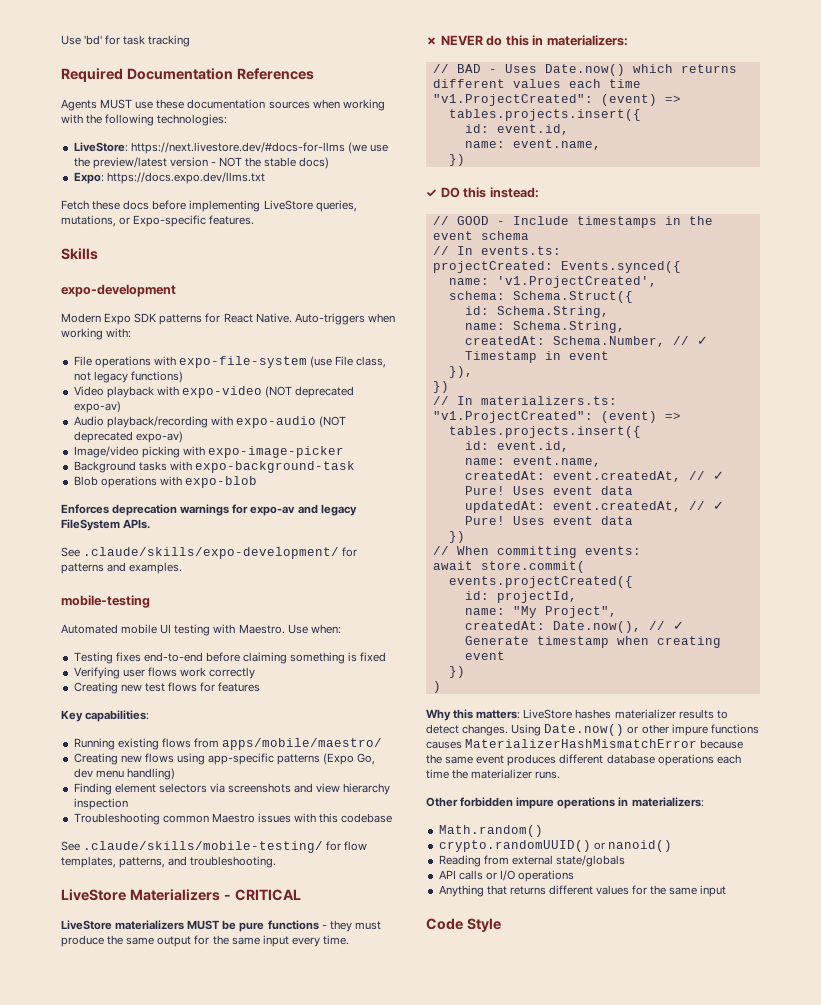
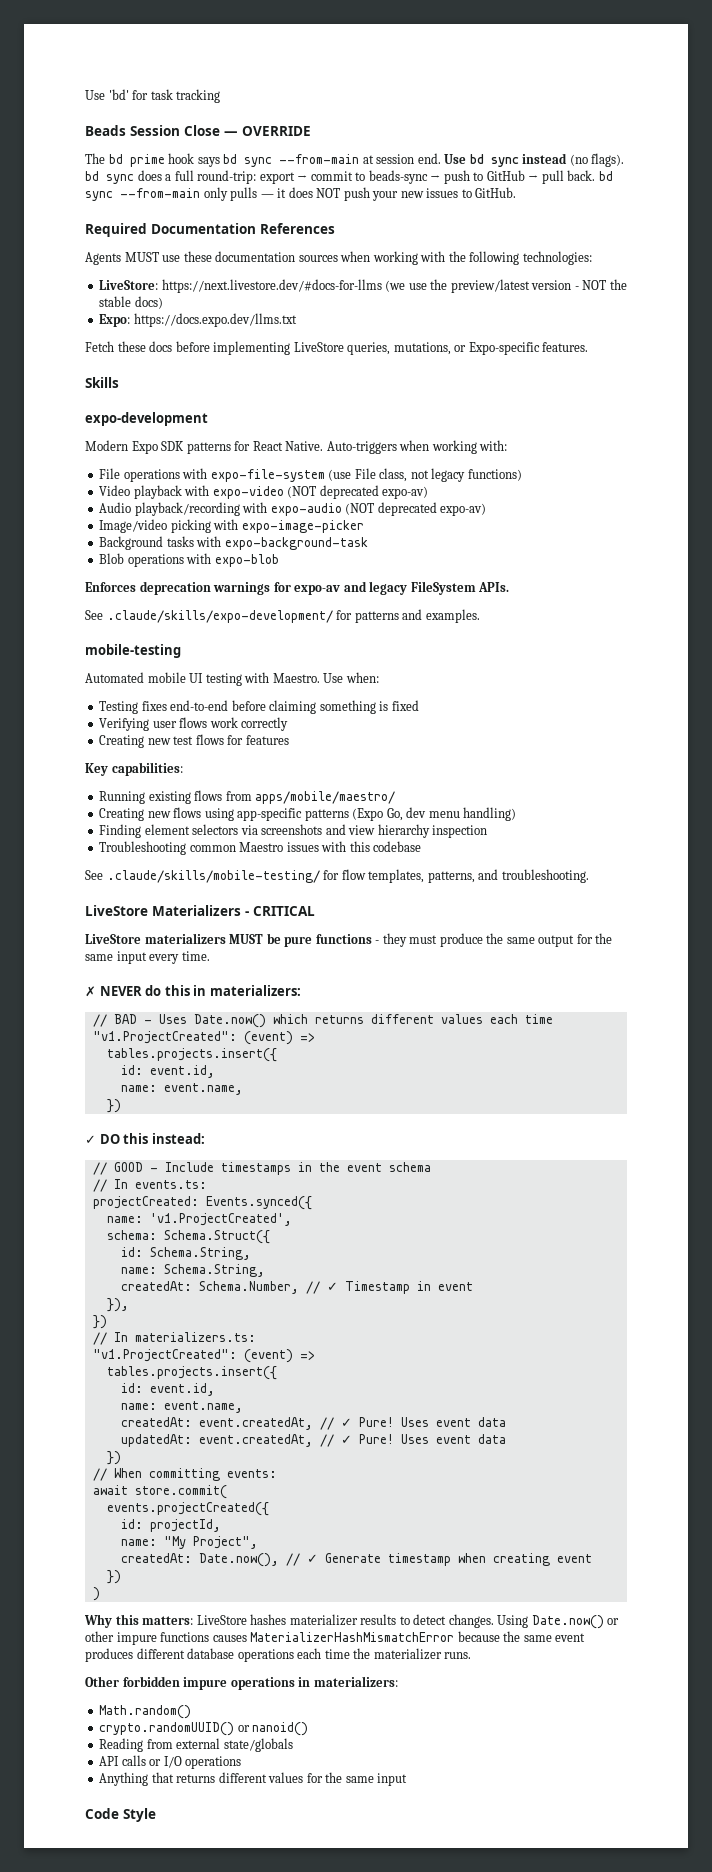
(191, 41) none -> [85,125,311,136] [85,153,625,167] [85,170,613,184] [85,187,517,201] // Beads Session Close — OVERRIDE // The bd prime hook says bd sync --from-main at session end. Use bd sync instead (no flags). bd sync does a full round-trip: export → commit to beads-sync → push to GitHub → pull back. bd sync --from-main only pulls — it does NOT push your new issues to GitHub.

